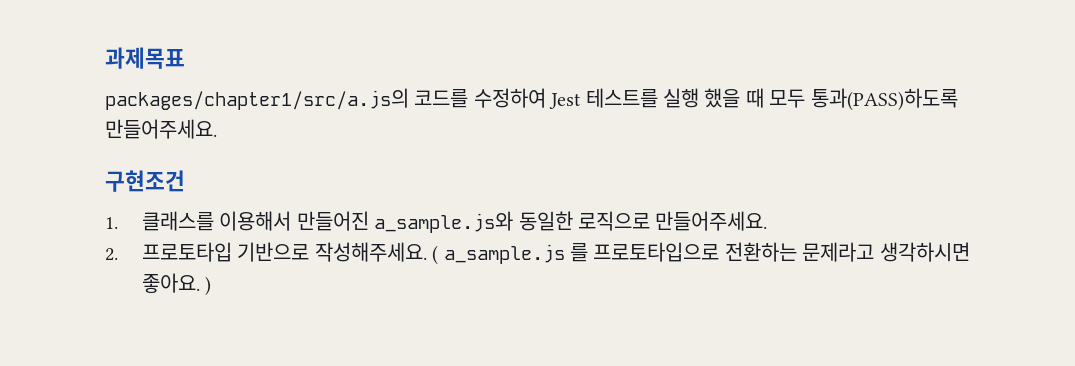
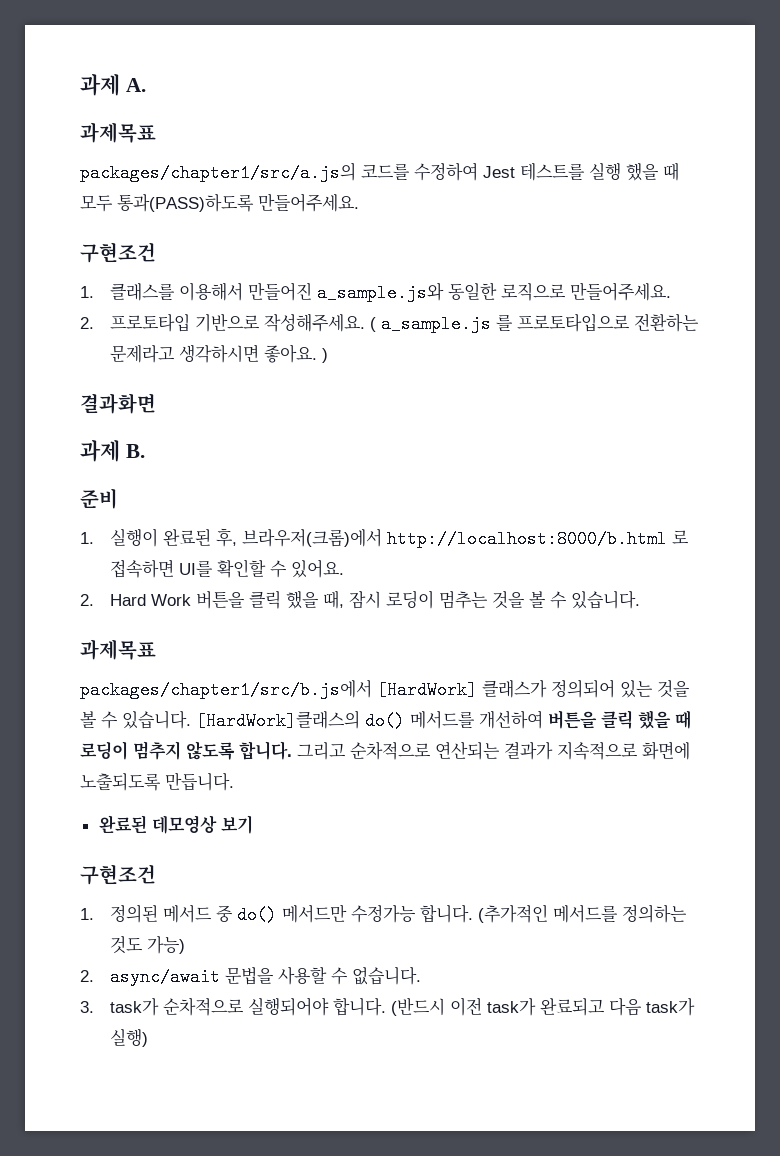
(105, 58) none -> [80,74,146,96] 과제 A. //
(212, 286) none -> [80,393,156,414] [80,440,145,462] [80,488,118,509] [80,528,690,548] [110,559,345,578] [80,590,641,609] [80,639,156,660] [80,679,690,699] [80,710,691,730] [80,741,690,760] [80,772,234,791] [98,815,253,834] [80,864,156,885] [80,904,688,924] [110,936,186,954] [80,966,422,986] [80,997,696,1016] [110,1029,149,1047] // 결과화면 // 과제 B. // 준비 // 1. 실행이 완료된 후, 브라우저(크롬)에서 http://localhost:8000/b.html 로 접속하면 UI를 확인할 수 있어요. // 2. Hard Work 버튼을 클릭 했을 때, 잠시 로딩이 멈추는 것을 볼 수 있습니다. // 과제목표 // packages/chapter1/src/b.js에서 [HardWork] 클래스가 정의되어 있는 것을 볼 수 있습니다. [HardWork]클래스의 do() 메서드를 개선하여 버튼을 클릭 했을 때 로딩이 멈추지 않도록 합니다. 그리고 순차적으로 연산되는 결과가 지속적으로 화면에 노출되도록 만듭니다. // 완료된 데모영상 보기 // 구현조건 // 1. 정의된 메서드 중 do() 메서드만 수정가능 합니다. (추가적인 메서드를 정의하는 것도 가능) // 2. async/await 문법을 사용할 수 없습니다. // 3. task가 순차적으로 실행되어야 합니다. (반드시 이전 task가 완료되고 다음 task가 실행)

